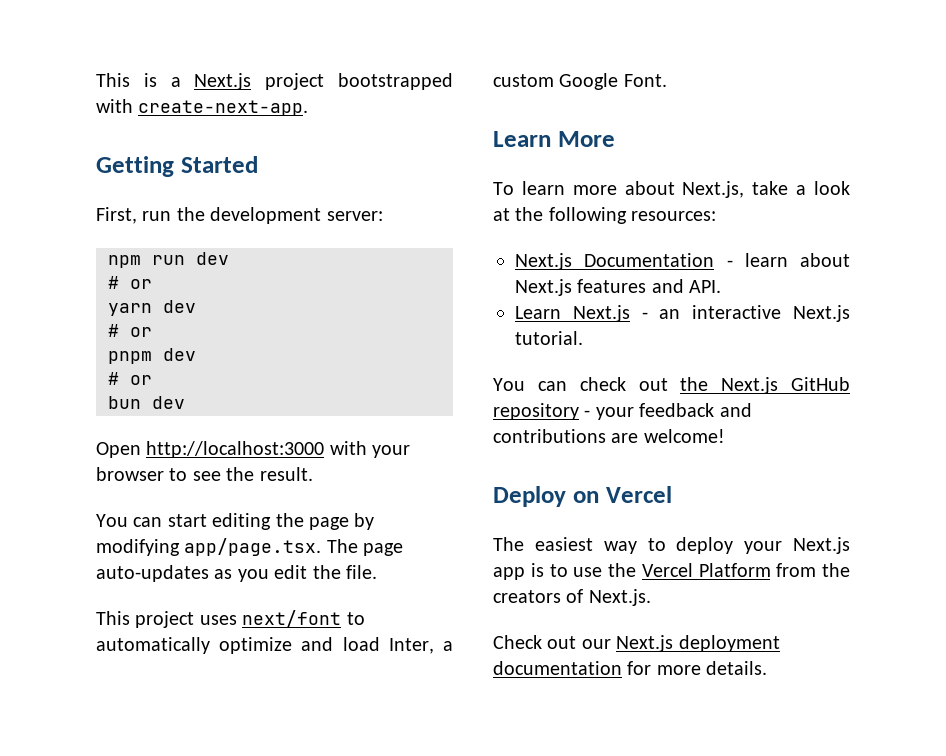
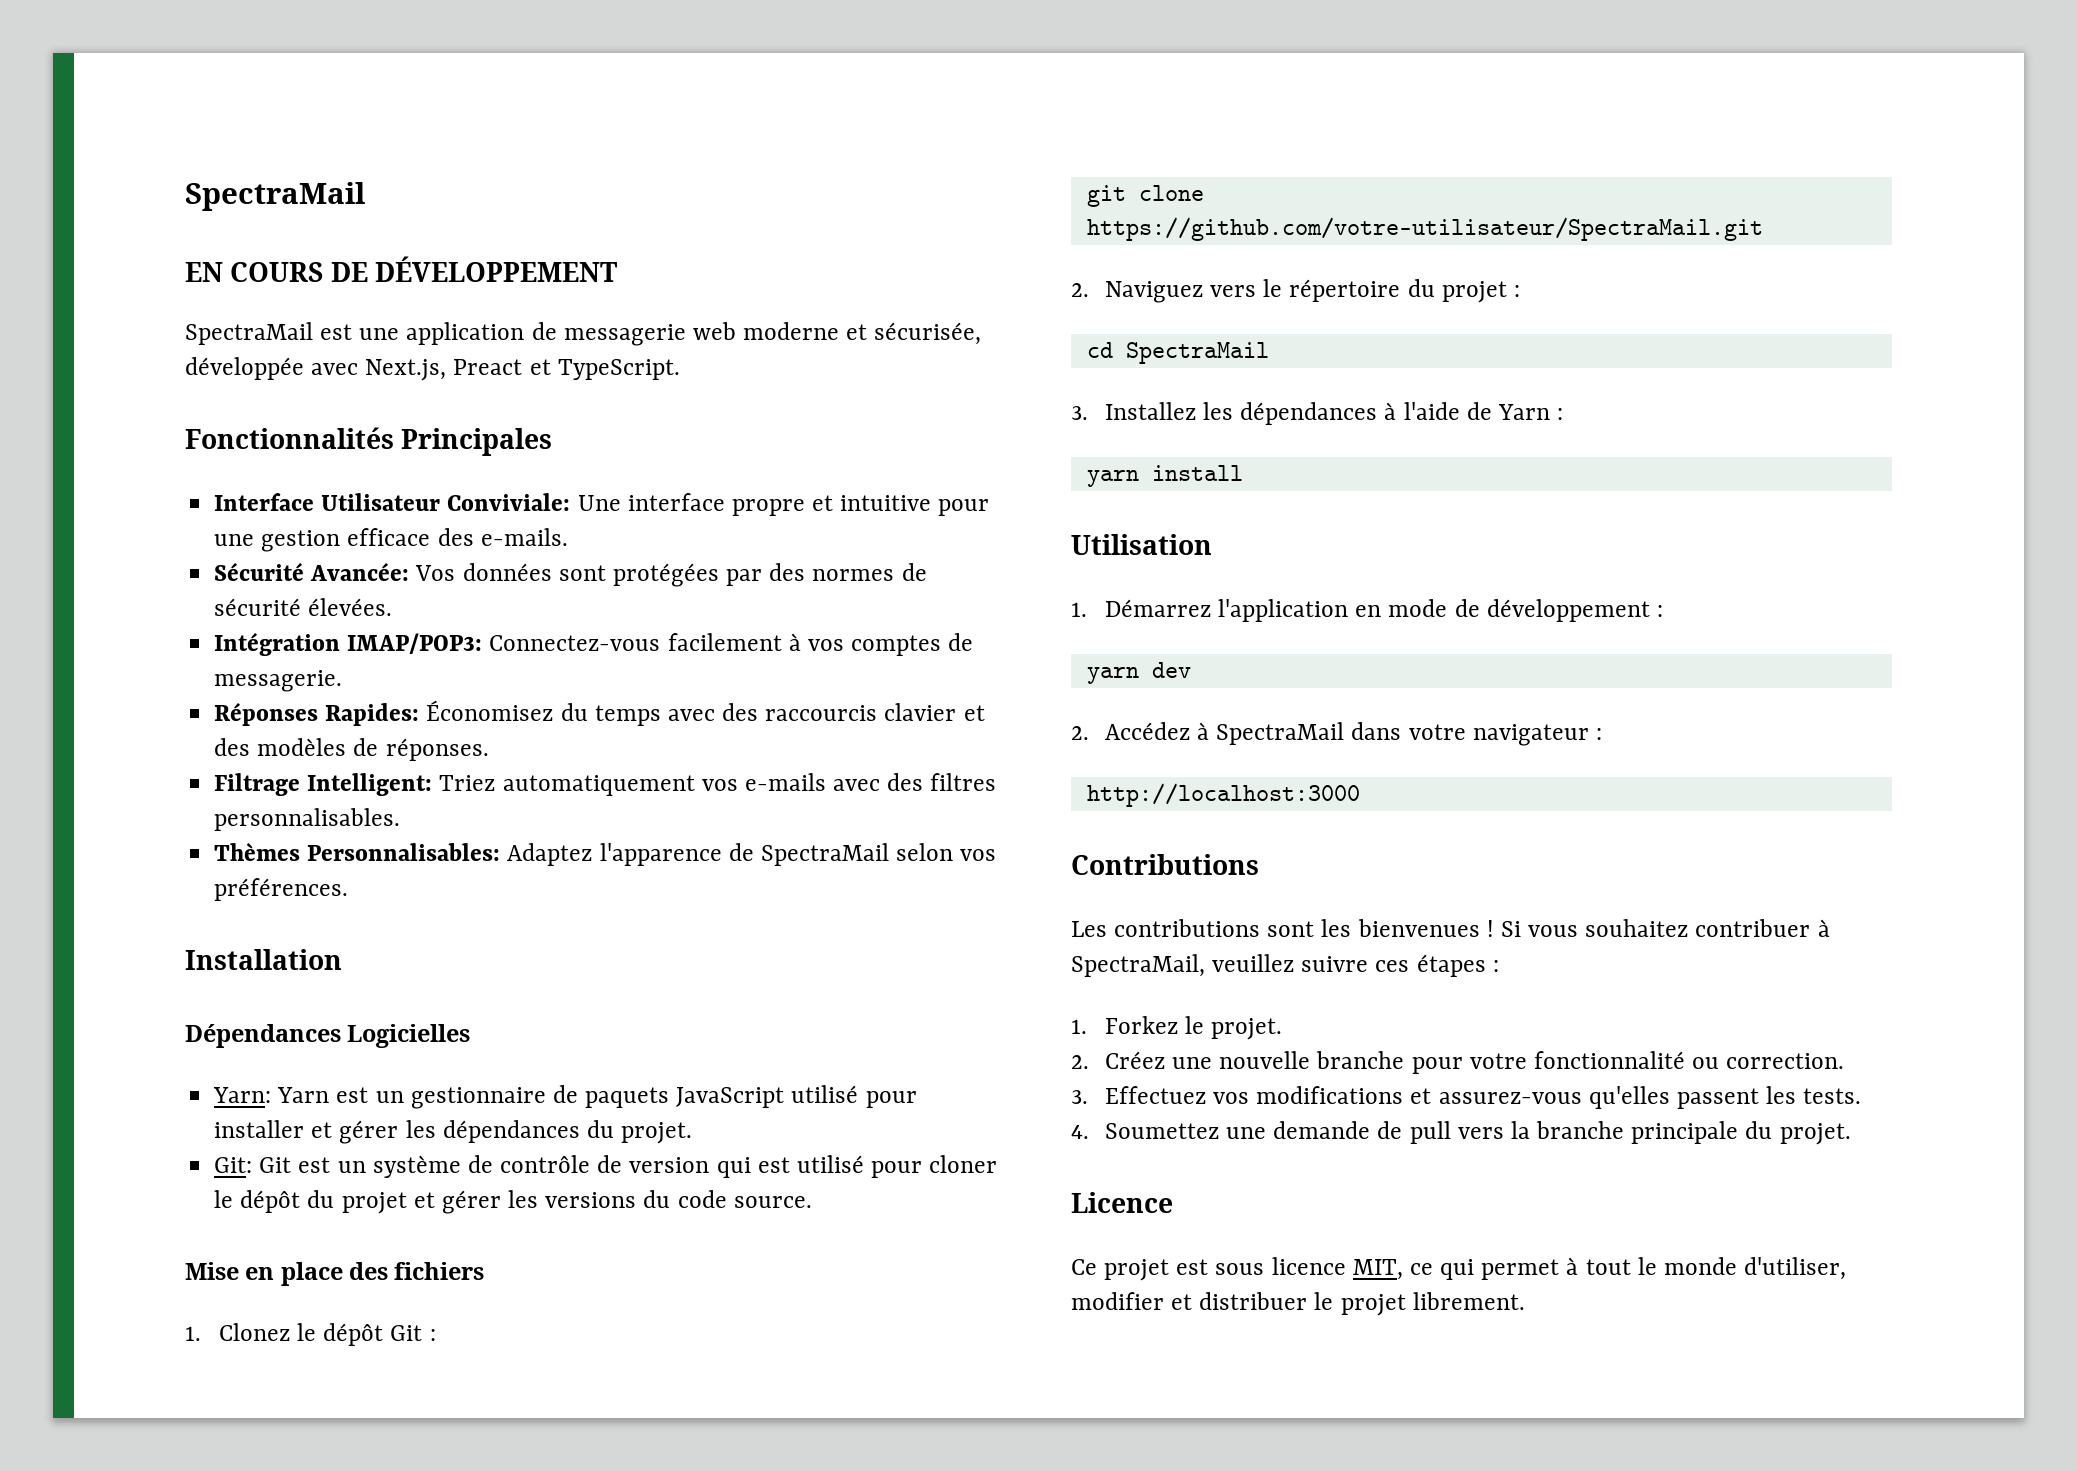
[96,73,453,90] [96,99,309,116] [96,156,258,177] [96,207,383,224] [108,252,229,268] [108,276,152,289] [108,300,196,316] [108,324,152,337] [108,348,196,364] [108,372,152,385] [108,396,185,409] [96,441,411,458] [96,467,313,481] [96,513,375,530] [96,538,404,556] [96,565,377,582] [96,610,365,628] [96,637,453,654] [493,73,667,90] [493,131,615,147] [493,181,850,198] [493,207,717,224] [515,253,850,270] [515,279,722,296] [515,305,850,322] [515,331,583,345] [493,377,850,394] [493,403,752,420] [493,429,725,443] [493,486,672,507] [493,537,850,554] [493,563,850,580] [493,589,651,606] [493,635,780,652] [493,661,768,675] This is a Next.js project bootstrapped with create-next-app. // Getting Started // First, run the development server: // npm run dev // # or // yarn dev // # or // pnpm dev // # or // bun dev // Open http://localhost:3000 with your browser to see the result. // You can start editing the page by modifying app/page.tsx. The page auto-updates as you edit the file. // This project uses next/font to automatically optimize and load Inter, a custom Google Font. // Learn More // To learn more about Next.js, take a look at the following resources: // Next.js Documentation - learn about Next.js features and API. // Learn Next.js - an interactive Next.js tutorial. // You can check out the Next.js GitHub repository - your feedback and contributions are welcome! // Deploy on Vercel // The easiest way to deploy your Next.js app is to use the Vercel Platform from the creators of Next.js. // Check out our Next.js deployment documentation for more details. -> [185,182,365,211] [185,256,619,282] [185,322,982,346] [185,357,680,381] [185,427,553,456] [214,493,990,516] [214,528,568,552] [214,562,927,587] [214,598,393,616] [214,632,974,656] [214,670,343,692] [214,700,985,726] [214,738,489,761] [214,773,997,796] [214,808,401,831] [214,842,997,866] [214,878,349,901] [185,949,342,970] [185,1024,471,1048] [213,1085,917,1109] [214,1120,693,1144] [214,1155,998,1178] [214,1190,812,1214] [185,1262,485,1286] [185,1323,436,1346] [1086,185,1204,207] [1086,217,1763,241] [1071,279,1520,303] [1086,342,1269,364] [1071,402,1564,425] [1086,465,1243,487] [1071,534,1212,555] [1071,599,1663,622] [1086,662,1191,684] [1071,722,1602,746] [1086,783,1360,807] [1071,854,1259,875] [1071,919,1830,937] [1071,954,1499,977] [1071,1016,1283,1040] [1071,1051,1845,1074] [1071,1086,1862,1109] [1071,1121,1851,1145] [1071,1192,1173,1213] [1071,1257,1847,1281] [1071,1292,1525,1316] SpectraMail // EN COURS DE DÉVELOPPEMENT // SpectraMail est une application de messagerie web moderne et sécurisée, développée avec Next.js, Preact et TypeScript. // Fonctionnalités Principales // Interface Utilisateur Conviviale: Une interface propre et intuitive pour une gestion efficace des e-mails. // Sécurité Avancée: Vos données sont protégées par des normes de sécurité élevées. // Intégration IMAP/POP3: Connectez-vous facilement à vos comptes de messagerie. // Réponses Rapides: Économisez du temps avec des raccourcis clavier et des modèles de réponses. // Filtrage Intelligent: Triez automatiquement vos e-mails avec des filtres personnalisables. // Thèmes Personnalisables: Adaptez l'apparence de SpectraMail selon vos préférences. // Installation // Dépendances Logicielles // Yarn: Yarn est un gestionnaire de paquets JavaScript utilisé pour installer et gérer les dépendances du projet. // Git: Git est un système de contrôle de version qui est utilisé pour cloner le dépôt du projet et gérer les versions du code source. // Mise en place des fichiers // 1. Clonez le dépôt Git : // git clone https://github.com/votre-utilisateur/SpectraMail.git // 2. Naviguez vers le répertoire du projet : // cd SpectraMail // 3. Installez les dépendances à l'aide de Yarn : // yarn install // Utilisation // 1. Démarrez l'application en mode de développement : // yarn dev // 2. Accédez à SpectraMail dans votre navigateur : // http://localhost:3000 // Contributions // Les contributions sont les bienvenues ! Si vous souhaitez contribuer à SpectraMail, veuillez suivre ces étapes : // 1. Forkez le projet. // 2. Créez une nouvelle branche pour votre fonctionnalité ou correction. // 3. Effectuez vos modifications et assurez-vous qu'elles passent les tests. // 4. Soumettez une demande de pull vers la branche principale du projet. // Licence // Ce projet est sous licence MIT, ce qui permet à tout le monde d'utiliser, modifier et distribuer le projet librement.

